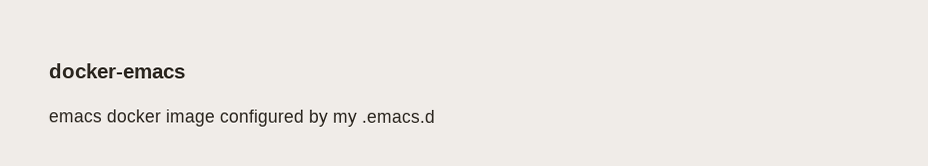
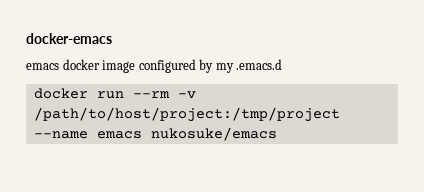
(435, 116) none -> [33,88,196,99] [33,107,340,122] [33,127,277,141] // docker run --rm -v /path/to/host/project:/tmp/project --name emacs nukosuke/emacs

